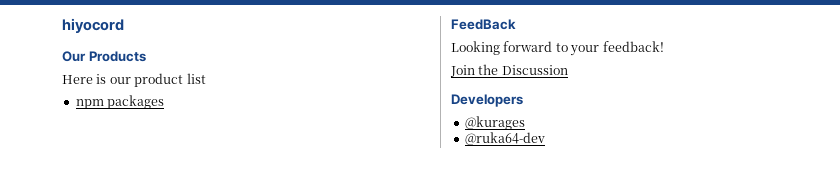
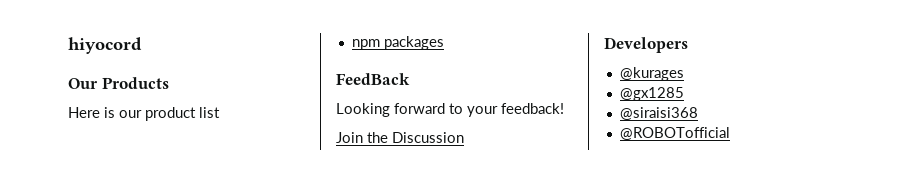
[464,132,545,145] @ruka64-dev -> [619,87,684,101] [619,107,698,120] [619,127,730,140] @gx1285 // @siraisi368 // @ROBOTofficial

